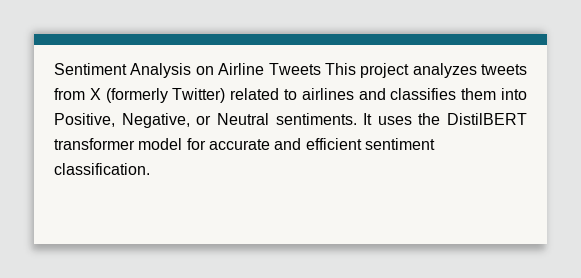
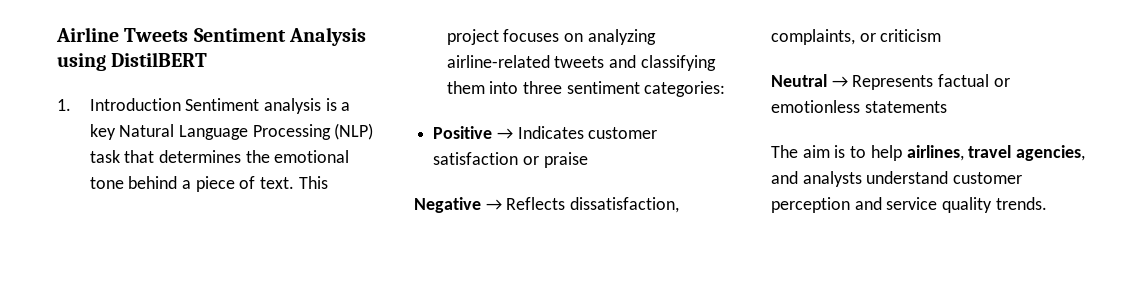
[54,63,527,78] [54,88,528,103] [54,113,527,128] [54,138,435,150] [54,163,150,175] Sentiment Analysis on Airline Tweets This project analyzes tweets from X (formerly Twitter) related to airlines and classifies them into Positive, Negative, or Neutral sentiments. It uses the DistilBERT transformer model for accurate and efficient sentiment classification. -> [56,27,366,46] [57,52,208,71] [57,98,351,114] [89,123,374,140] [89,150,350,163] [89,176,328,192] [446,29,656,45] [446,55,716,71] [446,81,726,97] [433,126,658,139] [433,152,588,168] [414,197,680,213] [771,29,942,45] [771,74,1010,90] [771,100,947,113] [771,145,1086,161] [771,171,1023,187] [771,197,1047,213] Airline Tweets Sentiment Analysis using DistilBERT // 1. Introduction Sentiment analysis is a key Natural Language Processing (NLP) task that determines the emotional tone behind a piece of text. This project focuses on analyzing airline-related tweets and classifying them into three sentiment categories: // Positive → Indicates customer satisfaction or praise // Negative → Reflects dissatisfaction, complaints, or criticism // Neutral → Represents factual or emotionless statements // The aim is to help airlines, travel agencies, and analysts understand customer perception and service quality trends.

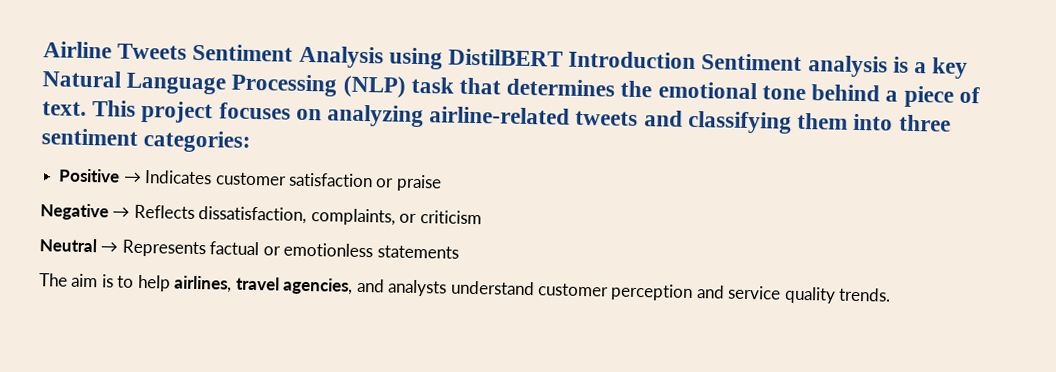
[57,99,71,111] // 1. -> (564, 57) none

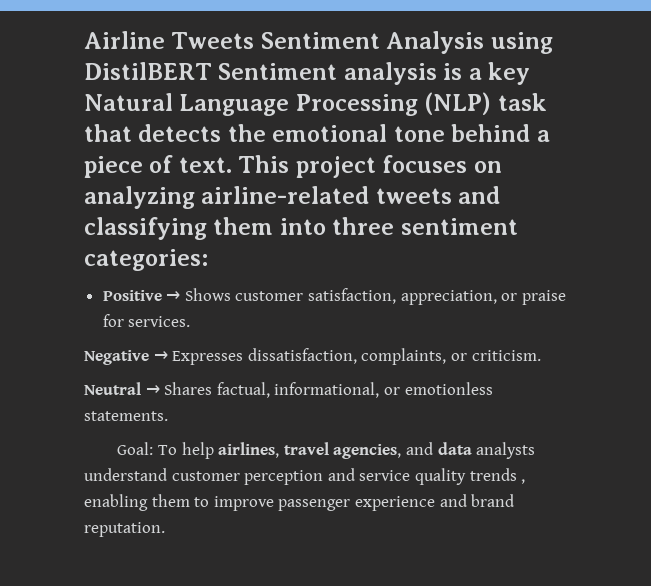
[568,50,697,70] Introduction -> (212, 71) none
[506,78,616,97] determines -> [138,124,222,142] detects
[144,170,373,188] Indicates customer satisfaction -> [184,288,497,305] Shows customer satisfaction, appreciation,
(442, 183) none -> [102,314,191,327] for services.
[133,204,195,219] Reflects -> [172,351,244,365] Expresses
[419,210,482,225] criticism -> [471,350,541,361] criticism.
[121,239,459,259] [39,273,135,288] Represents factual or emotionless statements // The aim is to -> [164,382,493,398] [84,411,168,421] [117,442,178,455] Shares factual, informational, or emotionless statements. // Goal: To
(385, 285) none -> [437,442,472,455] data
[838,287,892,302] trends. -> [469,468,526,484] [84,494,515,511] [84,522,165,537] trends , enabling them to improve passenger experience and brand reputation.

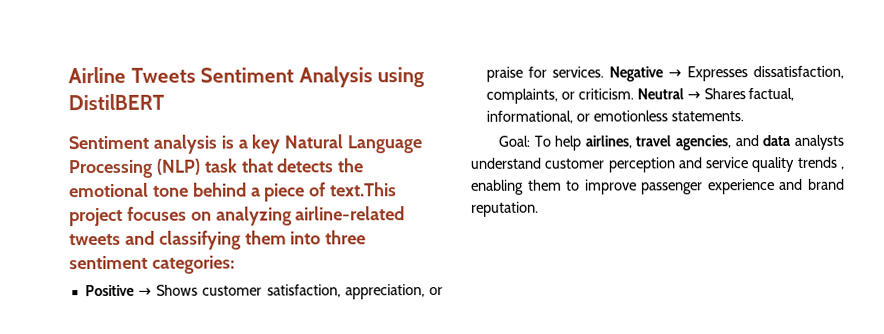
(212, 71) none -> (165, 102) //
[178,155,290,173] text. This -> [330,182,398,197] text.This
(191, 321) // -> (604, 72) none
(541, 355) // -> (634, 94) none

